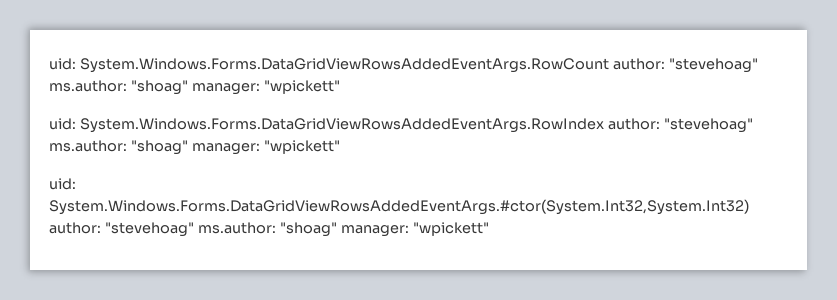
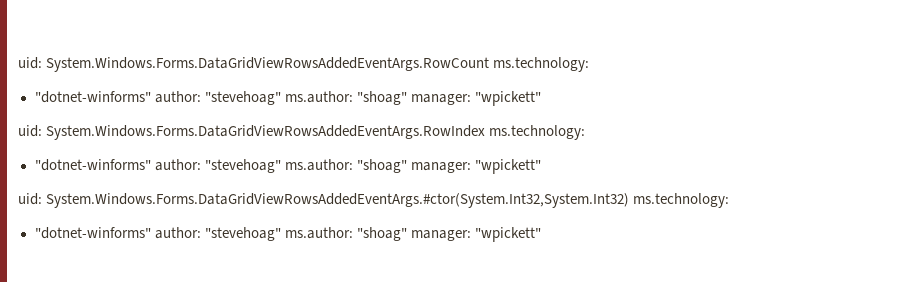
(609, 65) none -> [493,57,590,72] [34,91,151,103] ms.technology: // "dotnet-winforms"
(604, 125) none -> [489,125,586,140] [34,159,151,171] ms.technology: // "dotnet-winforms"
(749, 207) none -> [633,193,730,208] [34,227,151,239] ms.technology: // "dotnet-winforms"

